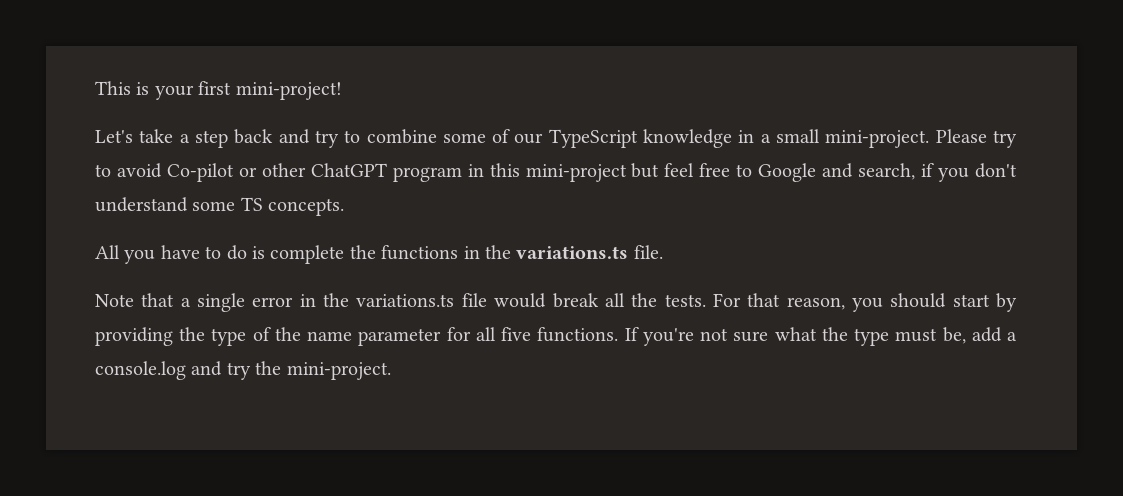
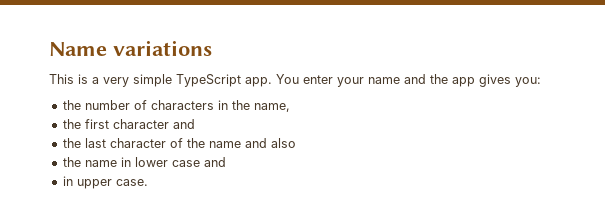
[95,81,342,100] [95,129,1017,148] [95,163,1017,182] [95,197,345,216] [95,245,663,264] [95,293,1018,312] [95,327,1017,346] [95,361,391,380] This is your first mini-project! // Let's take a step back and try to combine some of our TypeScript knowledge in a small mini-project. Please try to avoid Co-pilot or other ChatGPT program in this mini-project but feel free to Google and search, if you don't understand some TS concepts. // All you have to do is complete the functions in the variations.ts file. // Note that a single error in the variations.ts file would break all the tests. For that reason, you should start by providing the type of the name parameter for all five functions. If you're not sure what the type must be, add a console.log and try the mini-project. -> [49,40,212,56] [49,74,541,87] [62,100,290,112] [62,119,195,129] [62,138,296,148] [62,157,226,167] [62,176,148,189] Name variations // This is a very simple TypeScript app. You enter your name and the app gives you: // the number of characters in the name, // the first character and // the last character of the name and also // the name in lower case and // in upper case.

